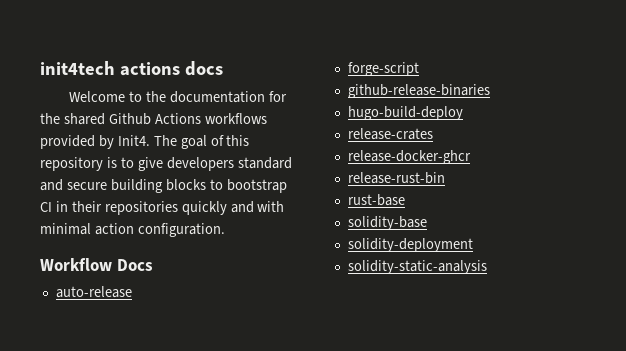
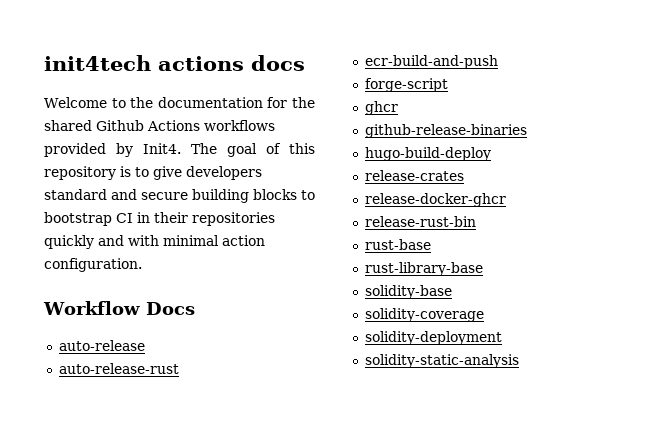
(132, 292) none -> [58,363,179,374] [364,55,498,69] // auto-release-rust // ecr-build-and-push
(419, 69) none -> [364,101,398,115] // ghcr
(405, 200) none -> [364,262,483,276] // rust-library-base
(427, 223) none -> [364,308,484,322] // solidity-coverage

